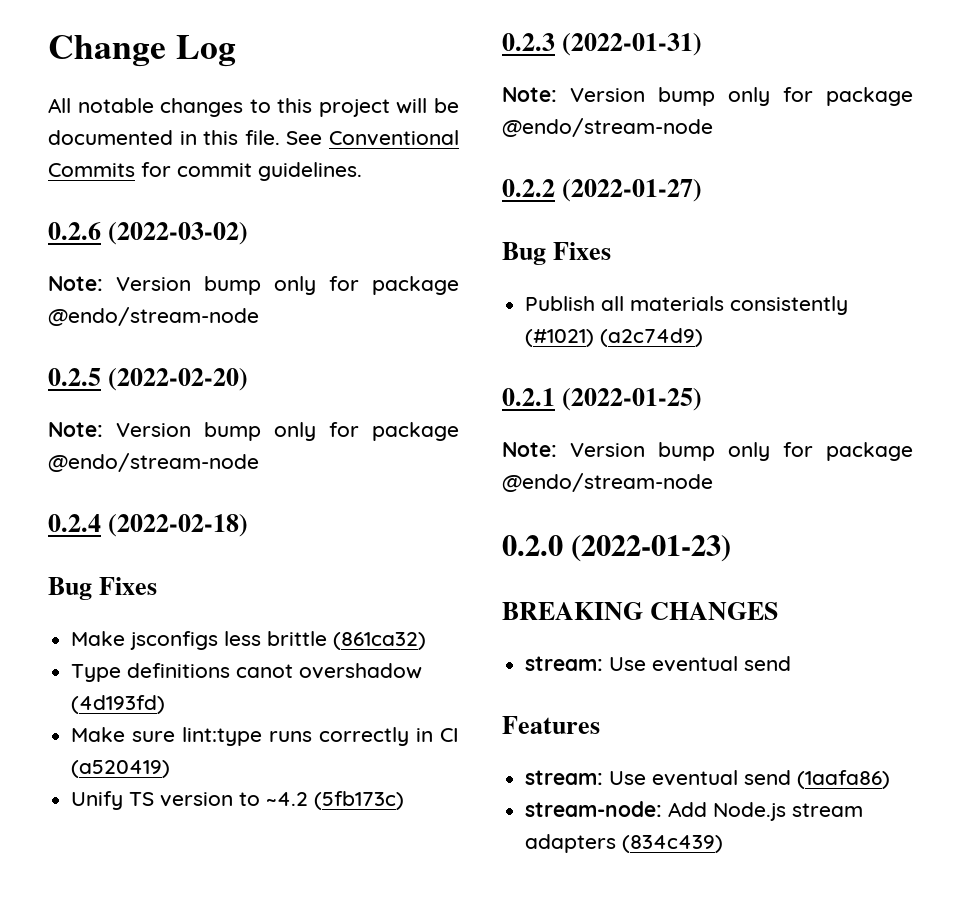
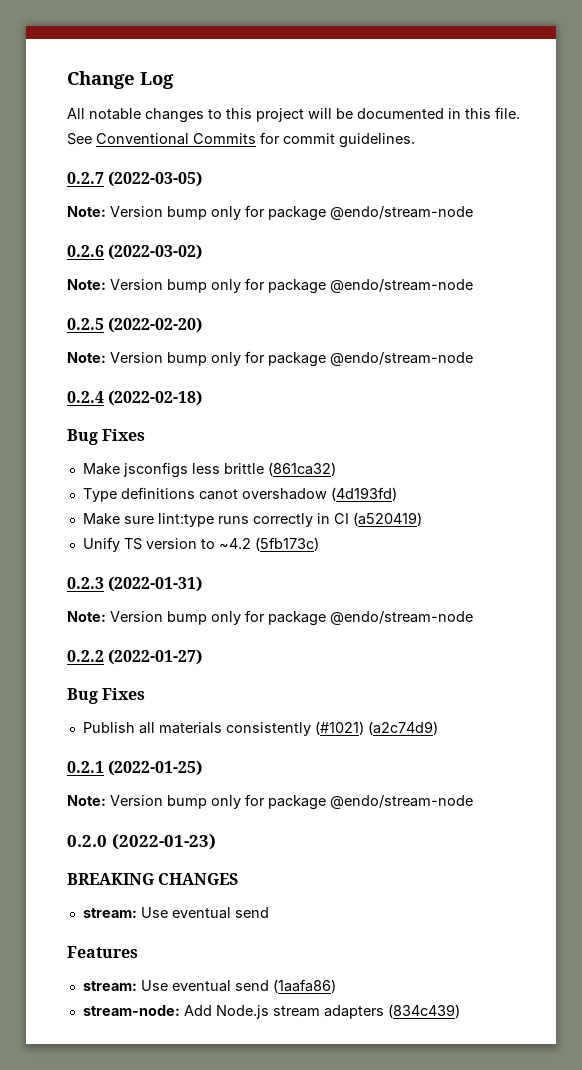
(362, 171) none -> [67,171,203,187] [67,205,473,221] // 0.2.7 (2022-03-05) // Note: Version bump only for package @endo/stream-node

